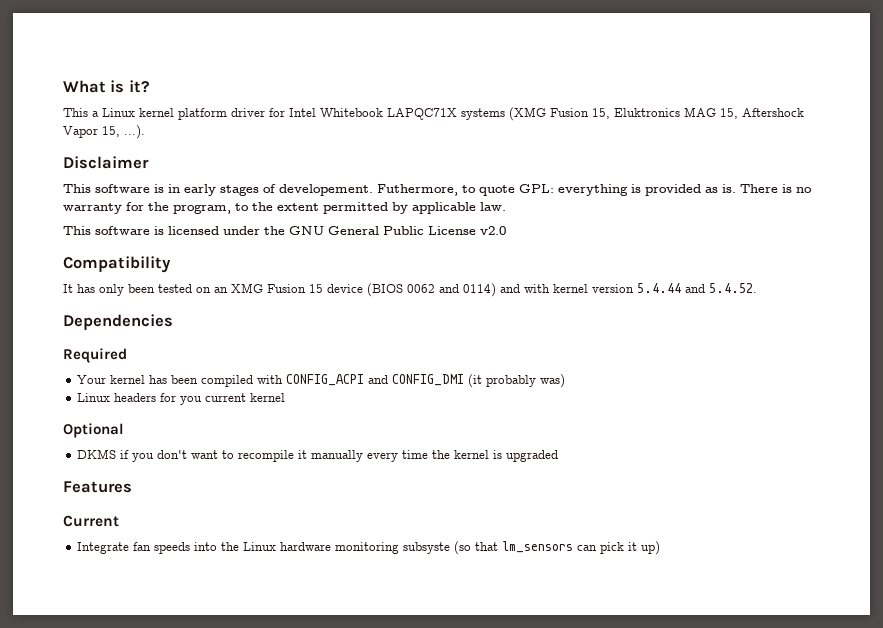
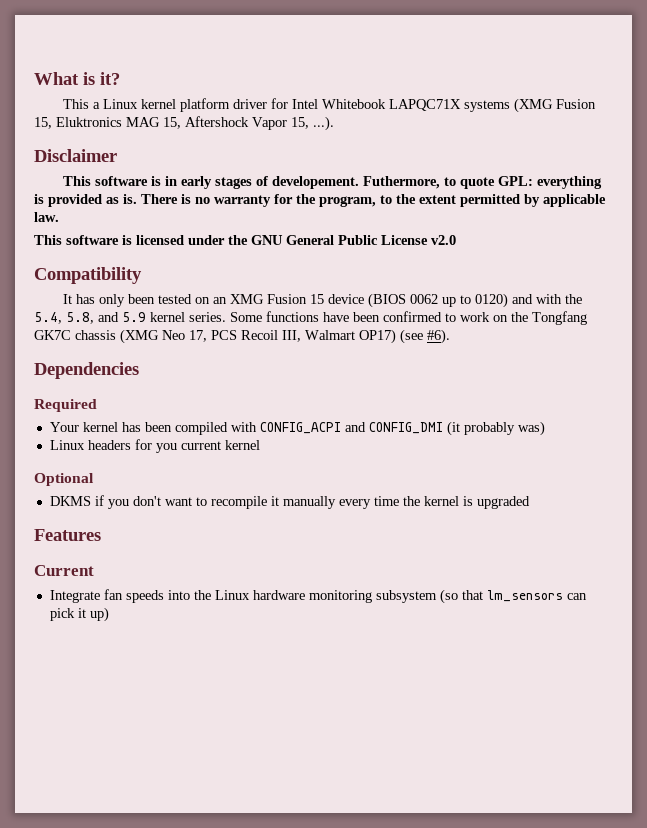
[439,283,757,297] and 0114) and with kernel version 5.4.44 and 5.4.52. -> [441,293,582,308] [34,311,587,325] [34,329,450,344] up to 0120) and with the 5.4, 5.8, and 5.9 kernel series. Some functions have been confirmed to work on the Tongfang GK7C chassis (XMG Neo 17, PCS Recoil III, Walmart OP17) (see #6).
[403,542,451,554] subsyste -> [375,590,437,603] subsystem

